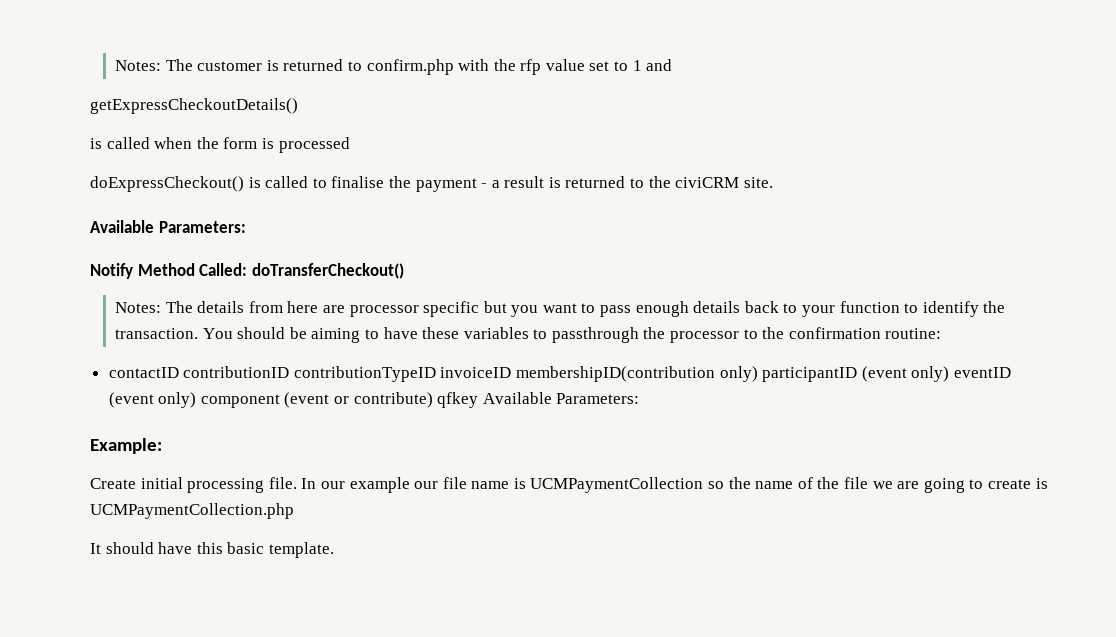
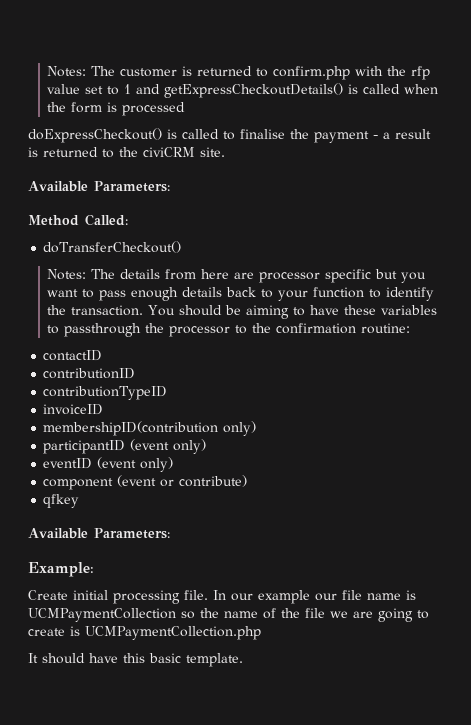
(673, 65) // -> (161, 89) none
(298, 106) // -> (344, 90) none
[90,263,133,279] Notify -> (170, 186) none
(248, 269) none -> (128, 220) //
(179, 372) none -> (103, 355) //
(290, 372) none -> (136, 373) //
(436, 374) none -> (168, 393) //
(512, 372) none -> (104, 409) //
(758, 374) none -> (257, 428) //
(950, 374) none -> (207, 446) //
(197, 400) none -> (174, 464) //
(433, 400) none -> (248, 481) //
(479, 400) none -> (80, 501) //

